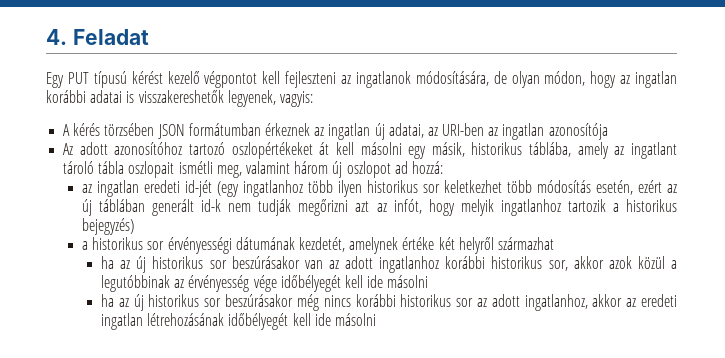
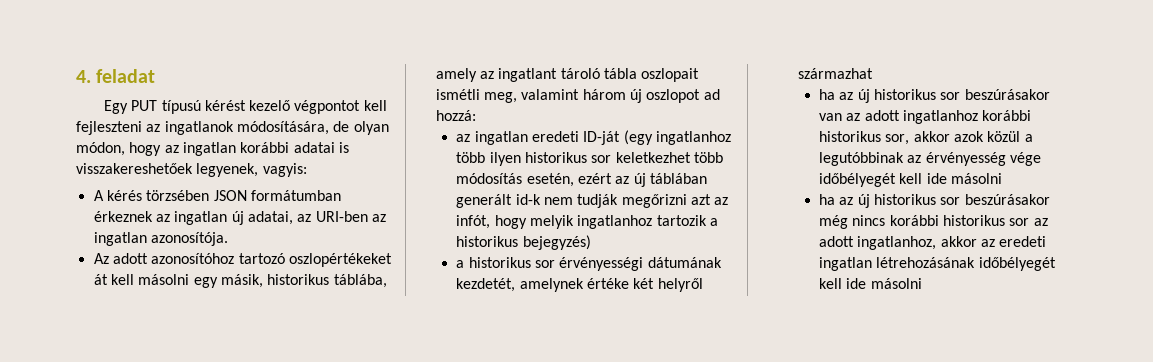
[72,29,149,45] Feladat -> [96,69,156,83] feladat
[138,90,224,103] visszakereshetők -> [76,163,193,174] visszakereshetőek
[548,123,608,140] azonosítója -> [150,232,228,246] azonosítója.
[185,180,213,197] id-jét -> [583,131,621,145] ID-ját

